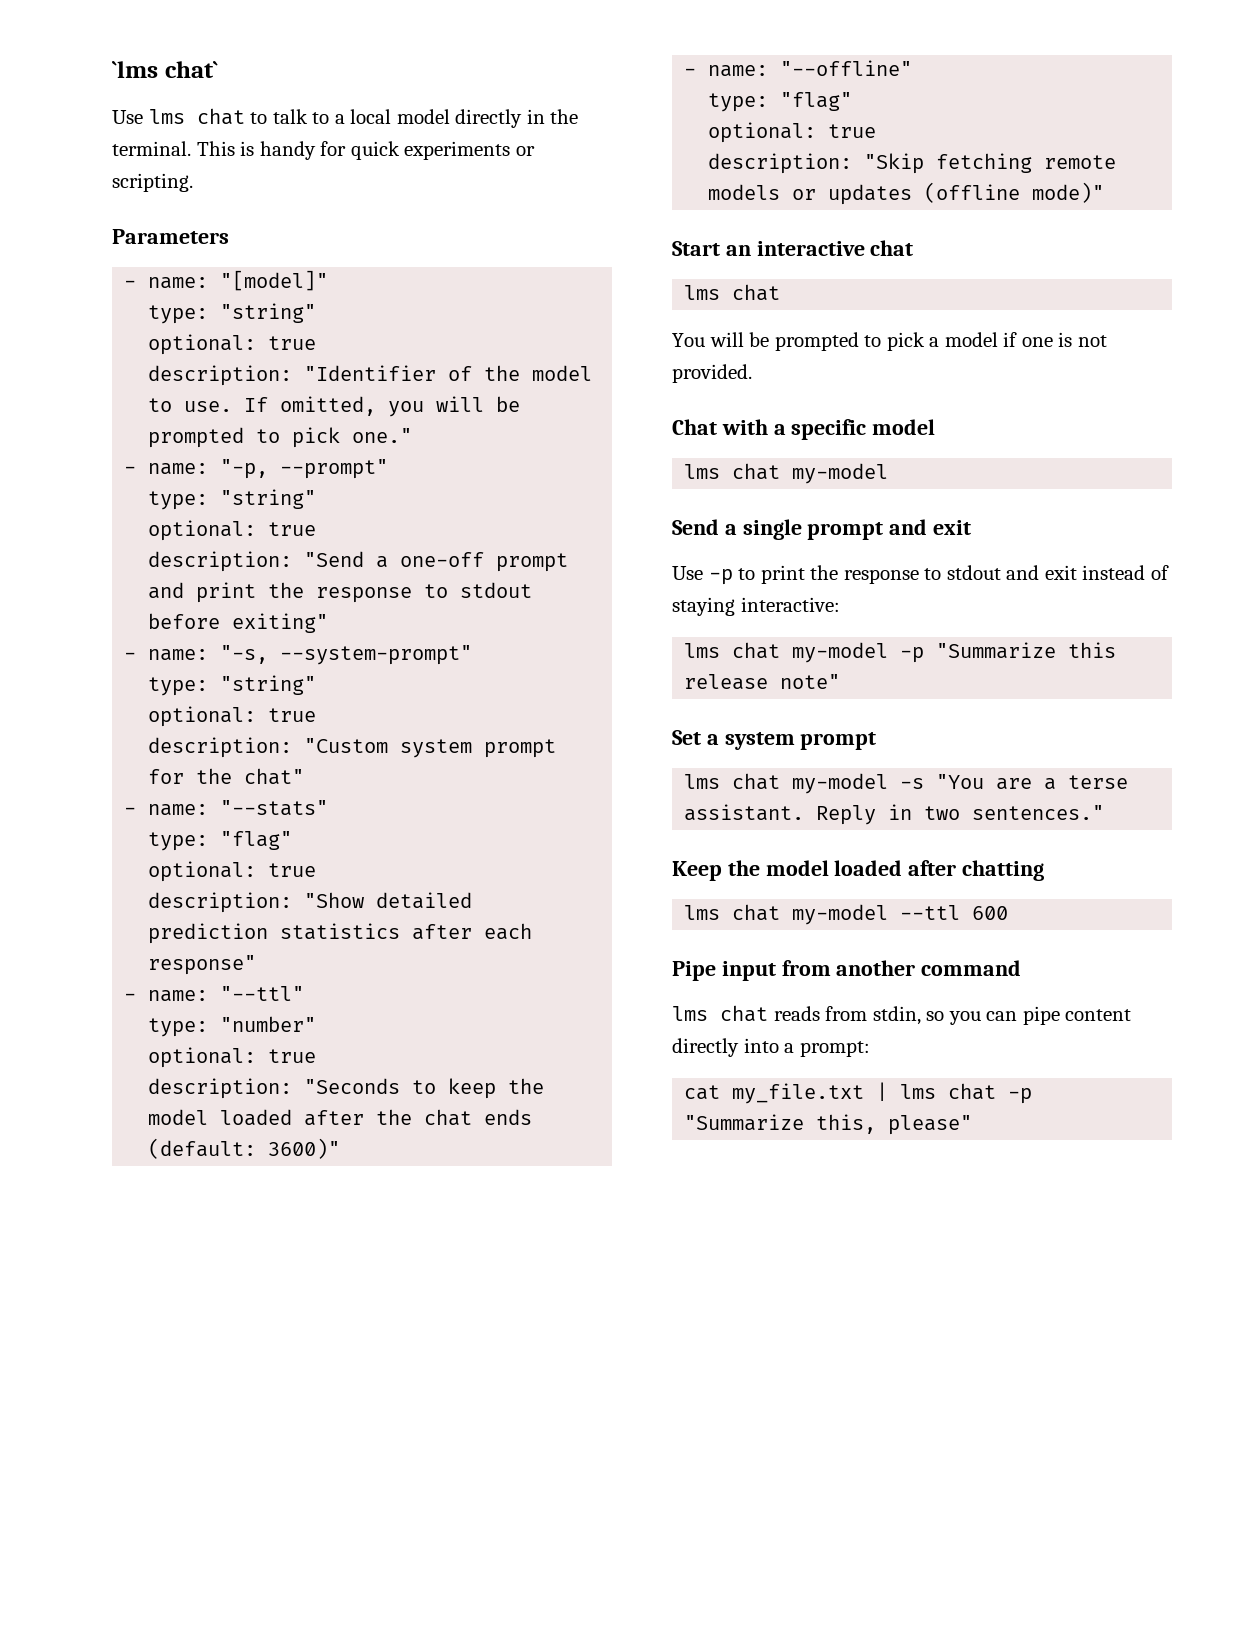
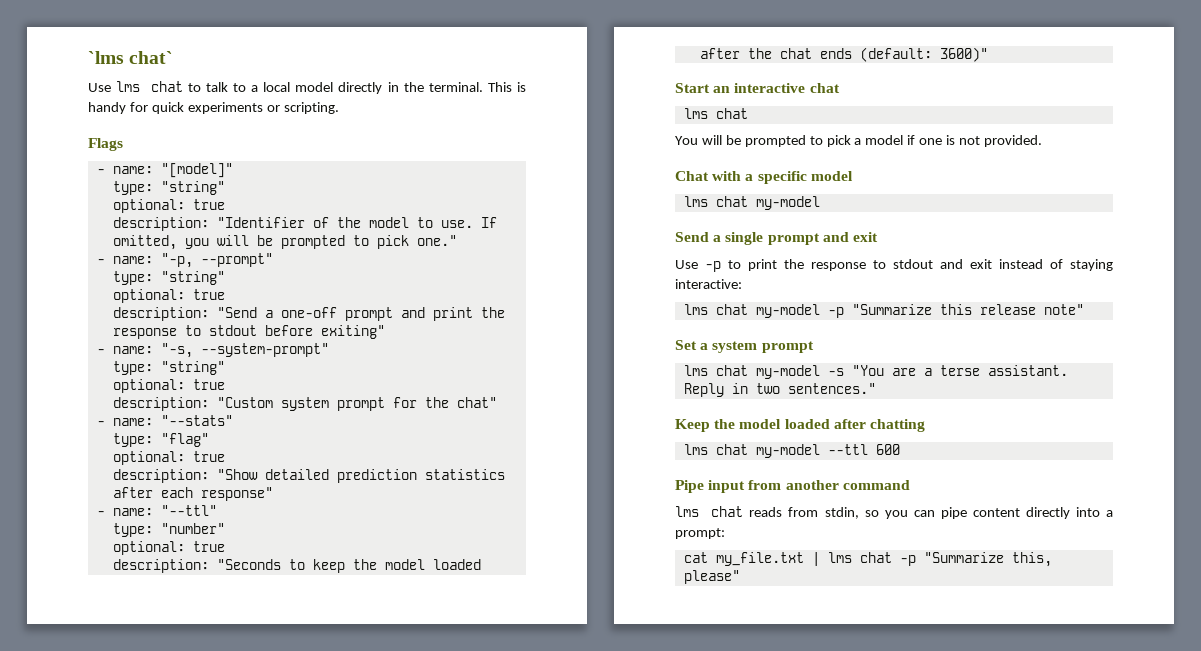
[112,229,229,244] Parameters -> [88,138,123,151] Flags
[684,60,913,77] [708,92,853,112] [708,122,877,143] [708,153,1117,174] [708,182,1105,205] // - name: "--offline" // type: "flag" // optional: true // description: "Skip fetching remote models or updates (offline mode)" -> (988, 54) none

